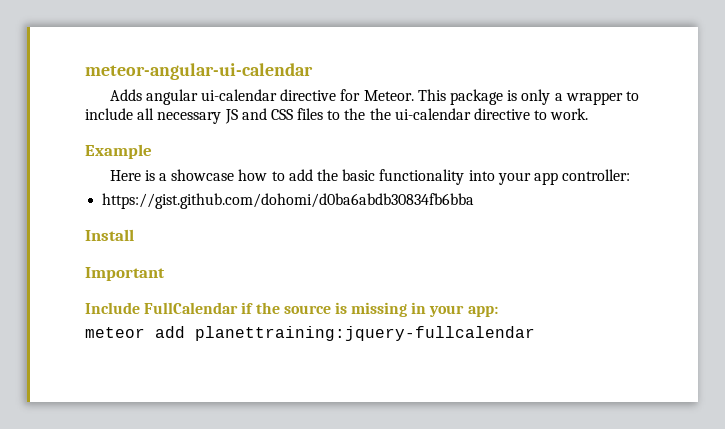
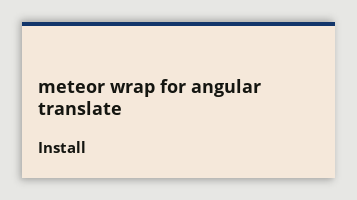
[85,63,313,80] [109,89,639,105] [85,108,589,124] [85,144,152,159] [109,169,631,185] [102,193,475,209] [85,229,134,241] [85,267,165,281] [85,302,498,317] [85,326,535,341] meteor-angular-ui-calendar // Adds angular ui-calendar directive for Meteor. This package is only a wrapper to include all necessary JS and CSS files to the the ui-calendar directive to work. // Example // Here is a showcase how to add the basic functionality into your app controller: // https://gist.github.com/dohomi/d0ba6abdb30834fb6bba // Install // Important // Include FullCalendar if the source is missing in your app: // meteor add planettraining:jquery-fullcalendar -> [38,79,261,97] [38,101,122,115] [38,141,86,153] meteor wrap for angular translate // Install

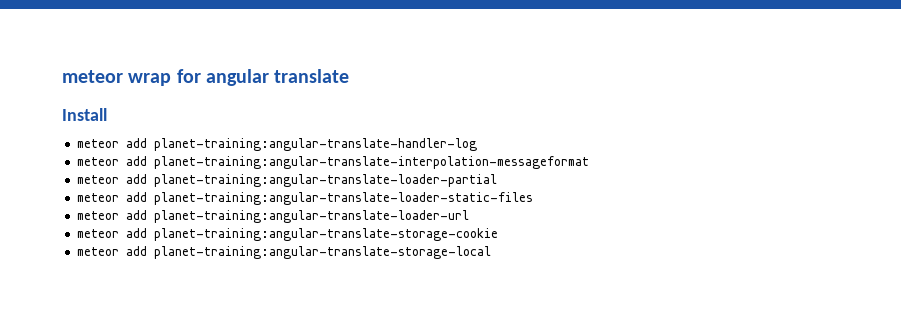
(86, 147) none -> [77,138,478,151] [77,156,590,169] [77,174,498,187] [77,192,534,205] [77,210,470,223] [77,228,499,241] [77,246,492,259] // meteor add planet-training:angular-translate-handler-log // meteor add planet-training:angular-translate-interpolation-messageformat // meteor add planet-training:angular-translate-loader-partial // meteor add planet-training:angular-translate-loader-static-files // meteor add planet-training:angular-translate-loader-url // meteor add planet-training:angular-translate-storage-cookie // meteor add planet-training:angular-translate-storage-local

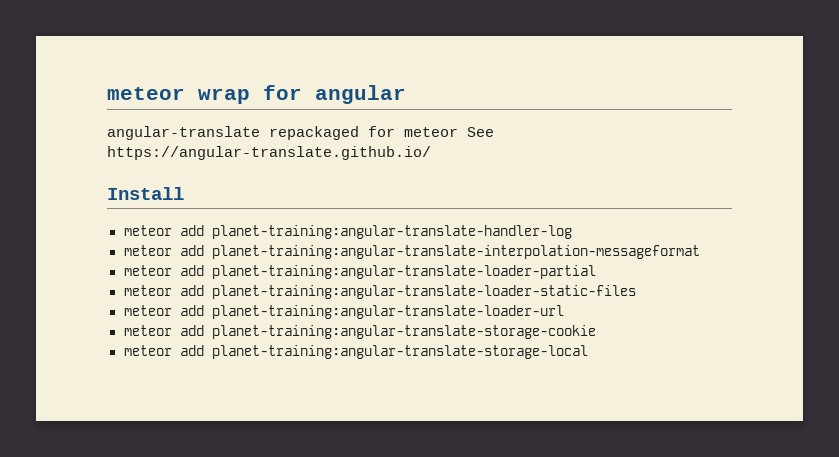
[274,69,350,83] translate -> [107,126,494,140] [107,146,431,160] // angular-translate repackaged for meteor See https://angular-translate.github.io/

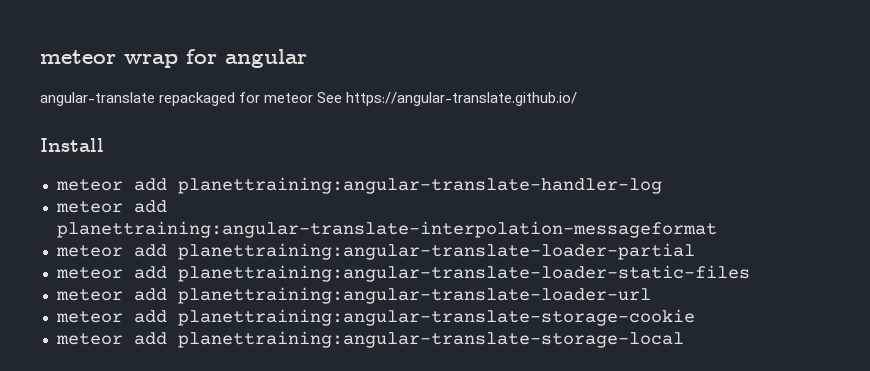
[211,225,572,239] [123,245,700,259] [123,265,596,279] [123,285,636,299] [123,305,564,319] [123,325,596,339] [123,345,588,359] planet-training:angular-translate-handler-log // meteor add planet-training:angular-translate-interpolation-messageformat // meteor add planet-training:angular-translate-loader-partial // meteor add planet-training:angular-translate-loader-static-files // meteor add planet-training:angular-translate-loader-url // meteor add planet-training:angular-translate-storage-cookie // meteor add planet-training:angular-translate-storage-local -> [177,177,662,194] [55,200,167,213] [56,221,717,238] [55,243,695,260] [55,265,750,282] [55,287,651,304] [55,309,695,326] [55,331,684,348] planettraining:angular-translate-handler-log // meteor add planettraining:angular-translate-interpolation-messageformat // meteor add planettraining:angular-translate-loader-partial // meteor add planettraining:angular-translate-loader-static-files // meteor add planettraining:angular-translate-loader-url // meteor add planettraining:angular-translate-storage-cookie // meteor add planettraining:angular-translate-storage-local

